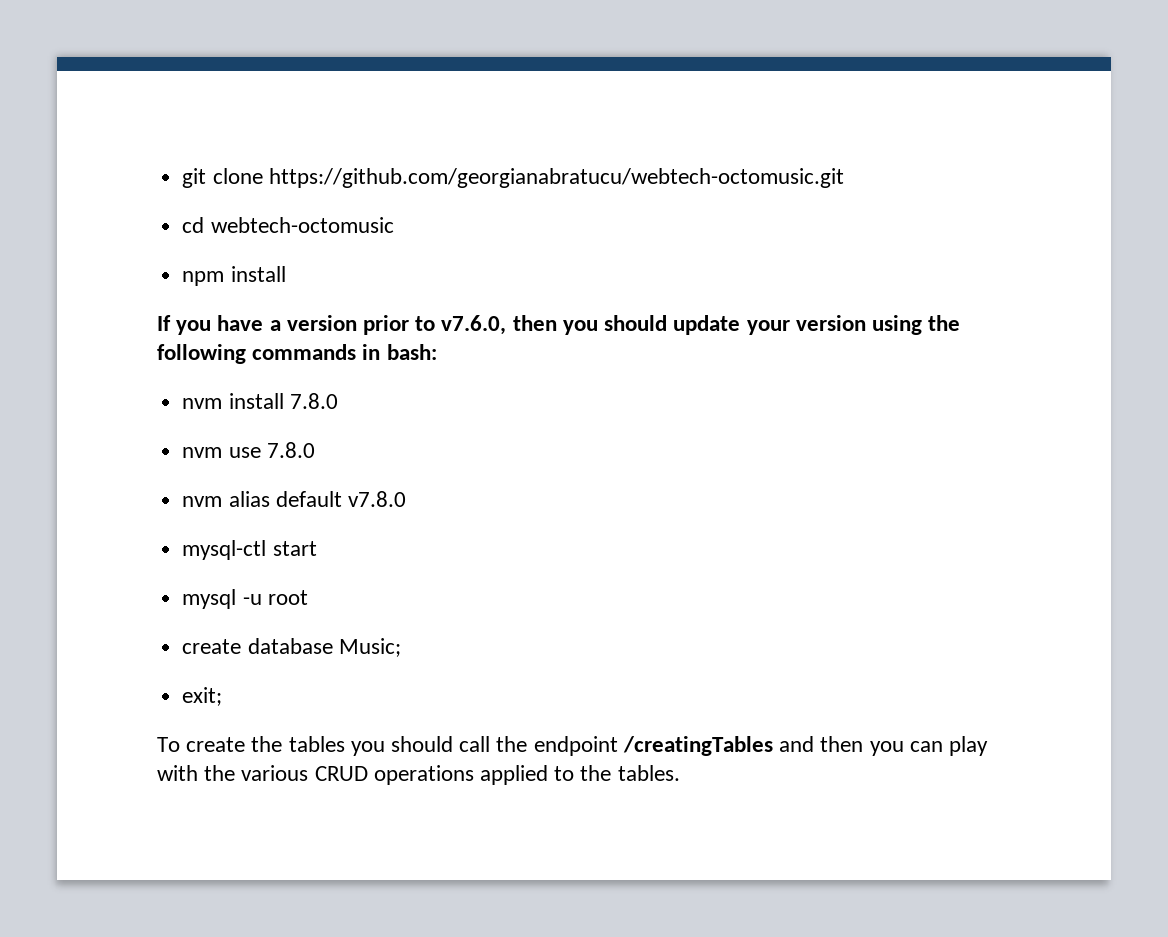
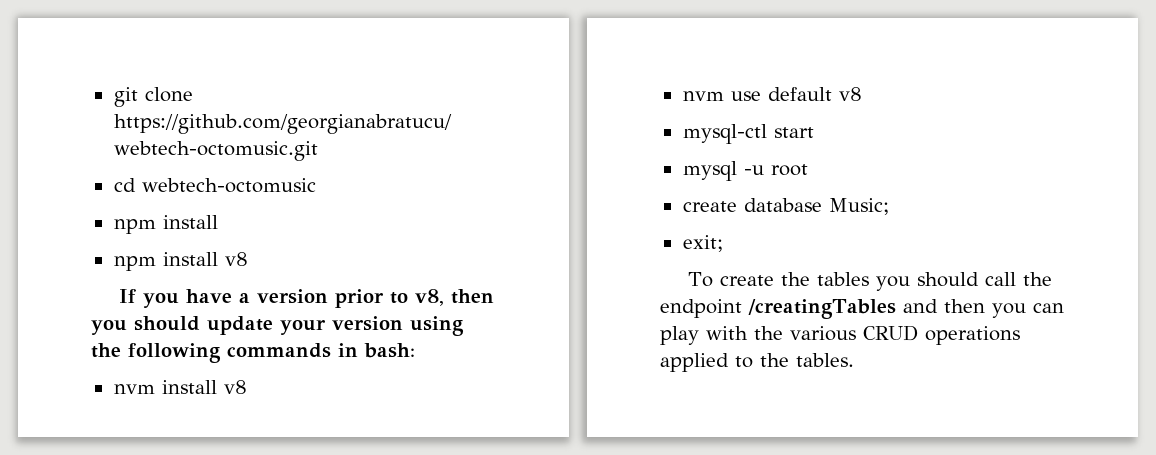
(286, 274) none -> [113,252,248,271] // npm install v8
[441,315,507,335] v7.6.0, -> [415,289,445,306] v8,
[289,393,338,409] 7.8.0 -> [223,380,247,394] v8
[266,442,315,458] [182,491,406,507] 7.8.0 // nvm alias default v7.8.0 -> [767,87,862,101] default v8

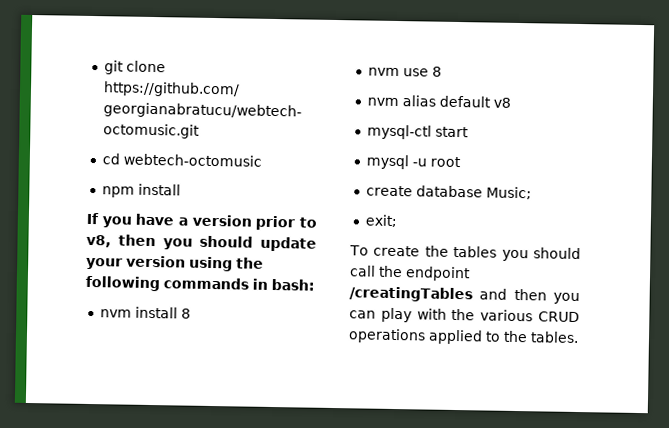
[113,252,248,271] // npm install v8 -> (181, 189) none
[223,380,247,394] v8 -> [180,308,191,319] 8
(761, 96) none -> [431,66,442,77] [366,95,436,107] 8 // nvm alias

